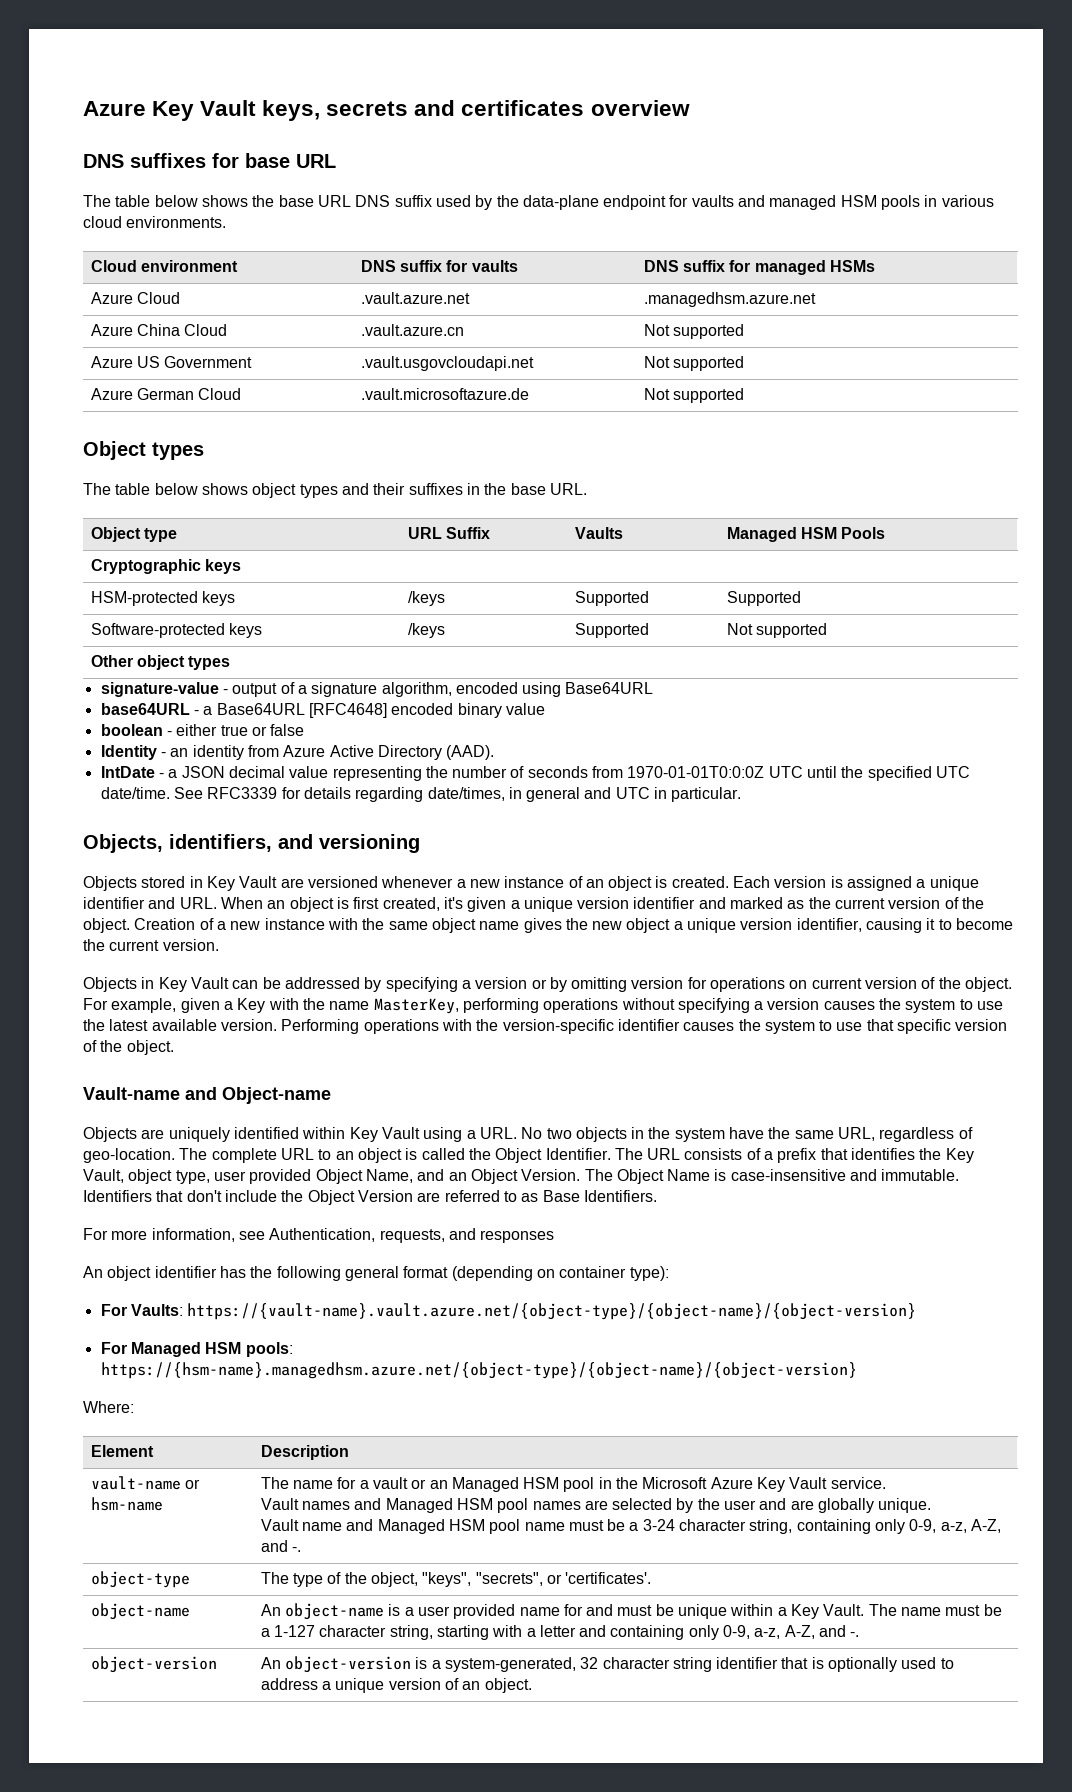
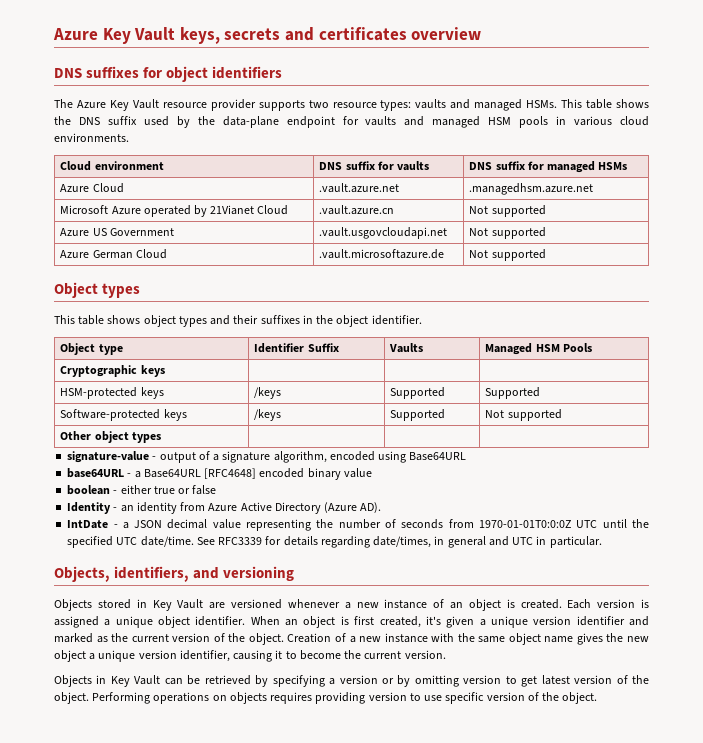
[245,153,336,168] [83,195,351,207] base URL // The table below shows the base URL -> [166,66,283,82] [54,99,649,111] [54,116,71,125] object identifiers // The Azure Key Vault resource provider supports two resource types: vaults and managed HSMs. This table shows the
[90,324,180,336] Azure China -> [60,205,255,217] Microsoft Azure operated by 21Vianet
[83,483,198,495] The table below -> [54,315,105,325] This table
[510,483,587,495] base URL. -> [336,315,422,327] object identifier.
[407,527,442,539] URL -> [254,343,305,353] Identifier
[446,745,495,760] (AAD). -> [324,502,382,513] (Azure AD).
[83,897,217,909] identifier and URL. -> [158,616,246,628] object identifier.
[284,977,360,989] addressed -> [204,675,251,685] retrieved
[687,977,1013,992] [83,998,1004,1014] [83,1019,894,1034] for operations on current version of the object. For example, given a Key with the name MasterKey, performing operations without specifying a version causes the system to use the latest available version. Performing operations with the version-specific identifier causes the system to use that -> [505,675,649,687] [54,692,443,704] to get latest version of the object. Performing operations on objects requires providing version to use
[83,1087,331,1104] [83,1127,973,1142] [83,1148,974,1163] [83,1169,960,1184] [83,1190,657,1205] [83,1228,555,1243] [83,1266,669,1281] [100,1303,917,1320] [100,1342,293,1357] [100,1362,857,1379] [83,1401,134,1413] [90,1445,154,1457] [260,1445,349,1460] [90,1476,200,1490] [90,1497,163,1511] [260,1477,886,1492] [260,1498,932,1513] [260,1519,1002,1534] [260,1540,301,1552] [90,1571,190,1588] [260,1572,652,1587] [90,1603,190,1620] [260,1603,1002,1620] [260,1625,860,1640] [90,1656,217,1673] [260,1656,954,1673] [260,1678,532,1693] // Vault-name and Object-name // Objects are uniquely identified within Key Vault using a URL. No two objects in the system have the same URL, regardless of geo-location. The complete URL to an object is called the Object Identifier. The URL consists of a prefix that identifies the Key Vault, object type, user provided Object Name, and an Object Version. The Object Name is case-insensitive and immutable. Identifiers that don't include the Object Version are referred to as Base Identifiers. // For more information, see Authentication, requests, and responses // An object identifier has the following general format (depending on container type): // For Vaults: https://{vault-name}.vault.azure.net/{object-type}/{object-name}/{object-version} // For Managed HSM pools: https://{hsm-name}.managedhsm.azure.net/{object-type}/{object-name}/{object-version} // Where: // Element | Description // vault-name or hsm-name | The name for a vault or an Managed HSM pool in the Microsoft Azure Key Vault service. // Vault names and Managed HSM pool names are selected by the user and are globally unique. // Vault name and Managed HSM pool name must be a 3-24 character string, containing only 0-9, a-z, A-Z, and -. // object-type | The type of the object, "keys", "secrets", or 'certificates'. // object-name | An object-name is a user provided name for and must be unique within a Key Vault. The name must be a 1-127 character string, starting with a letter and containing only 0-9, a-z, A-Z, and -. // object-version | An object-version is a system-generated, 32 character string identifier that is optionally used to address a unique version of an object. -> (598, 698) none

